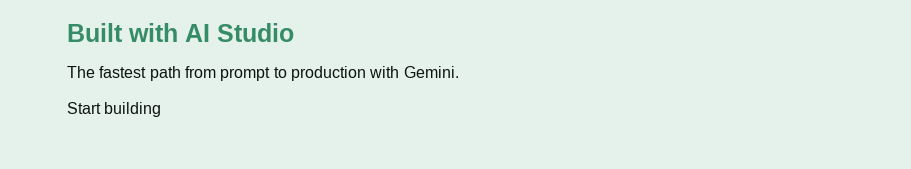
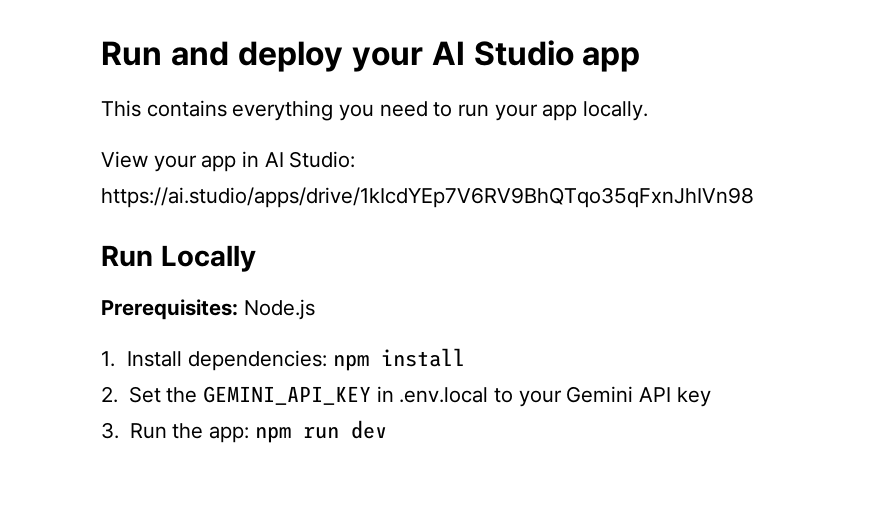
[67,23,294,42] [67,66,459,81] [67,102,162,117] Built with AI Studio // The fastest path from prompt to production with Gemini. // Start building -> [101,40,641,72] [101,100,649,121] [101,151,356,172] [101,187,754,208] [101,245,256,272] [101,299,315,320] [101,348,465,371] [101,386,711,407] [101,420,387,443] Run and deploy your AI Studio app // This contains everything you need to run your app locally. // View your app in AI Studio: https://ai.studio/apps/drive/1kIcdYEp7V6RV9BhQTqo35qFxnJhIVn98 // Run Locally // Prerequisites: Node.js // 1. Install dependencies: npm install // 2. Set the GEMINI_API_KEY in .env.local to your Gemini API key // 3. Run the app: npm run dev

